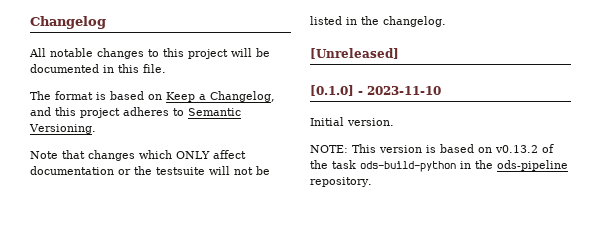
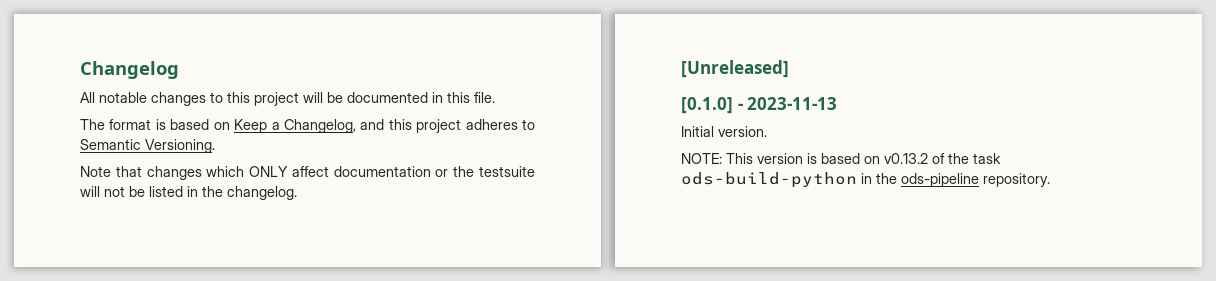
[367,86,441,95] 2023-11-10 -> [747,97,838,110] 2023-11-13

